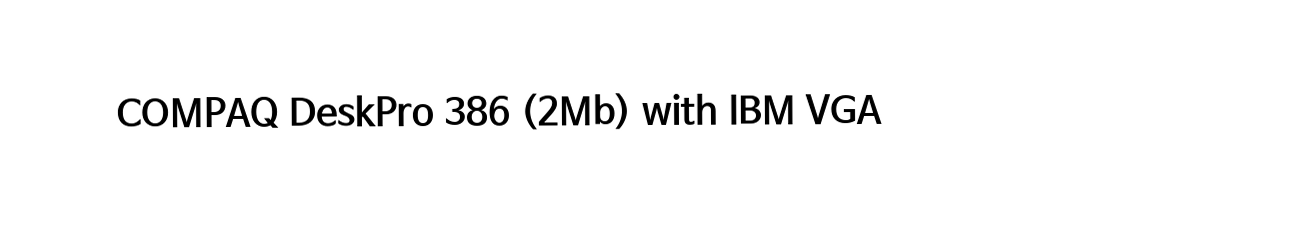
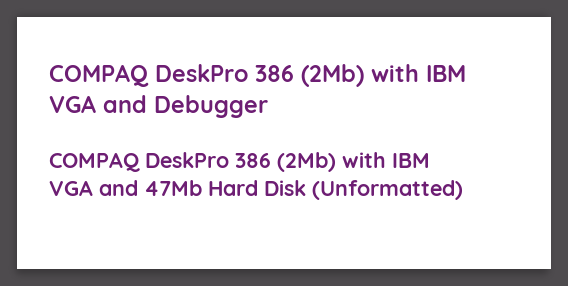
[116,93,882,130] COMPAQ DeskPro 386 (2Mb) with IBM VGA -> [49,64,466,87] [49,95,268,118] [49,152,430,172] [49,180,463,200] COMPAQ DeskPro 386 (2Mb) with IBM VGA and Debugger // COMPAQ DeskPro 386 (2Mb) with IBM VGA and 47Mb Hard Disk (Unformatted)

